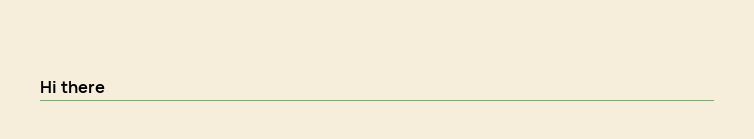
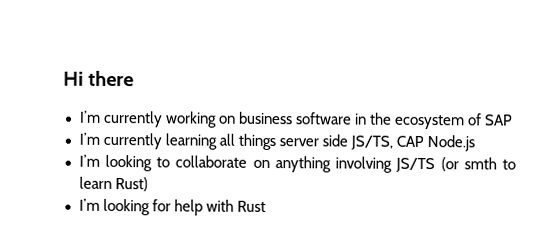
(106, 87) none -> [78,110,514,130] [78,132,475,152] [78,154,516,173] [78,176,148,192] [78,198,266,216] // I’m currently working on business software in the ecosystem of SAP // I’m currently learning all things server side JS/TS, CAP Node.js // I’m looking to collaborate on anything involving JS/TS (or smth to learn Rust) // I’m looking for help with Rust

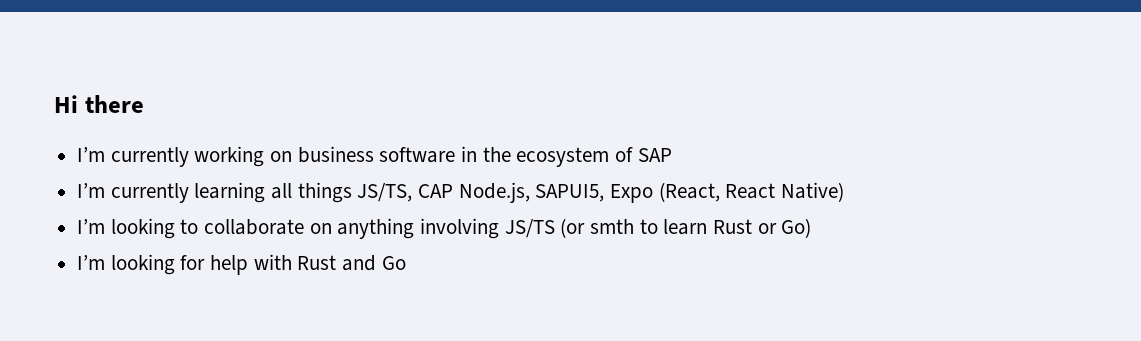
[278,134,475,152] server side JS/TS, CAP Node.js -> [357,182,845,203] JS/TS, CAP Node.js, SAPUI5, Expo (React, React Native)
[114,177,148,192] Rust) -> [713,218,812,238] Rust or Go)
(266, 206) none -> [342,255,406,271] and Go

